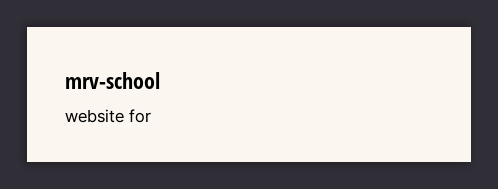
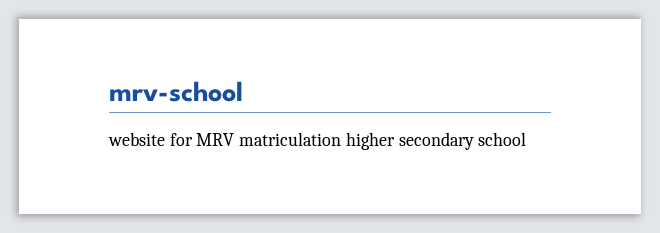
(151, 116) none -> [196,132,527,150] MRV matriculation higher secondary school

